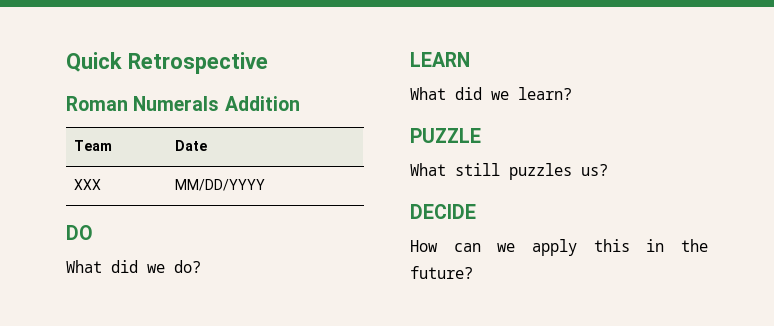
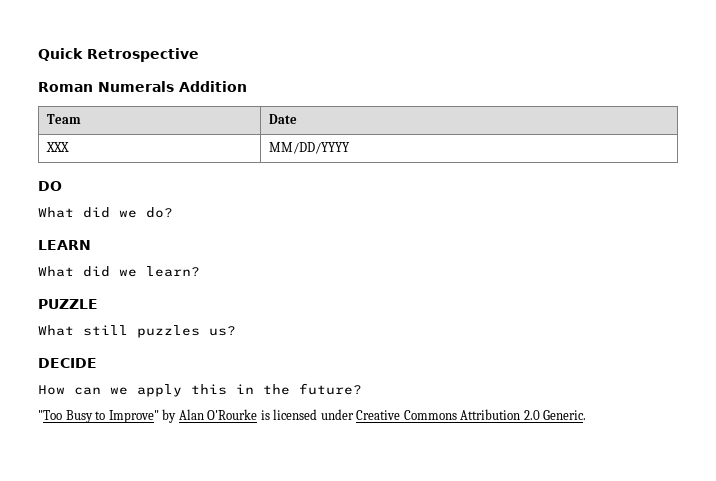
(473, 272) none -> [38,409,587,423] // "Too Busy to Improve" by Alan O'Rourke is licensed under Creative Commons Attribution 2.0 Generic.

